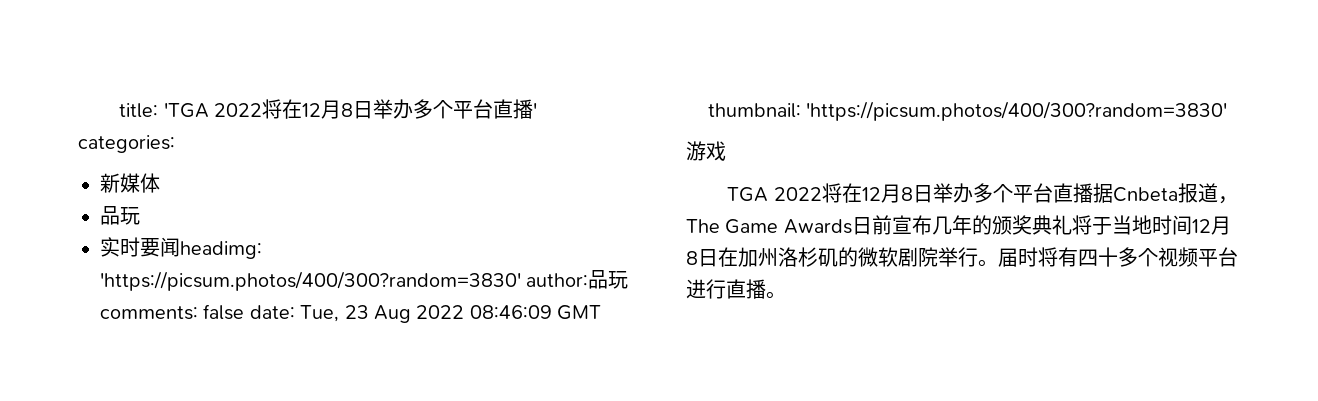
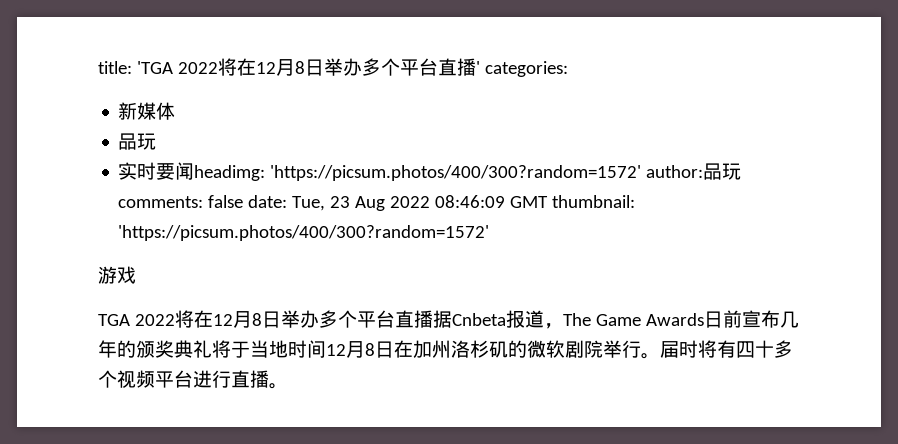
[100,271,521,291] 'https://picsum.photos/400/300?random=3830' -> [270,165,642,181] 'https://picsum.photos/400/300?random=1572'
[806,101,1228,121] 'https://picsum.photos/400/300?random=3830' -> [118,225,490,241] 'https://picsum.photos/400/300?random=1572'

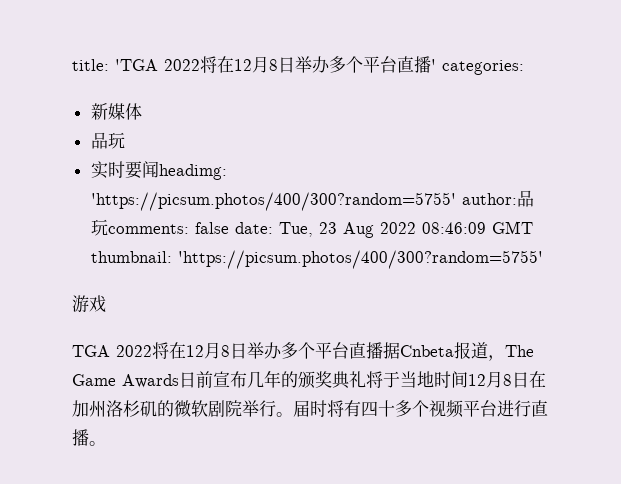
[270,165,642,181] 'https://picsum.photos/400/300?random=1572' -> [90,192,456,211] 'https://picsum.photos/400/300?random=5755'
[118,225,490,241] 'https://picsum.photos/400/300?random=1572' -> [177,250,543,269] 'https://picsum.photos/400/300?random=5755'

